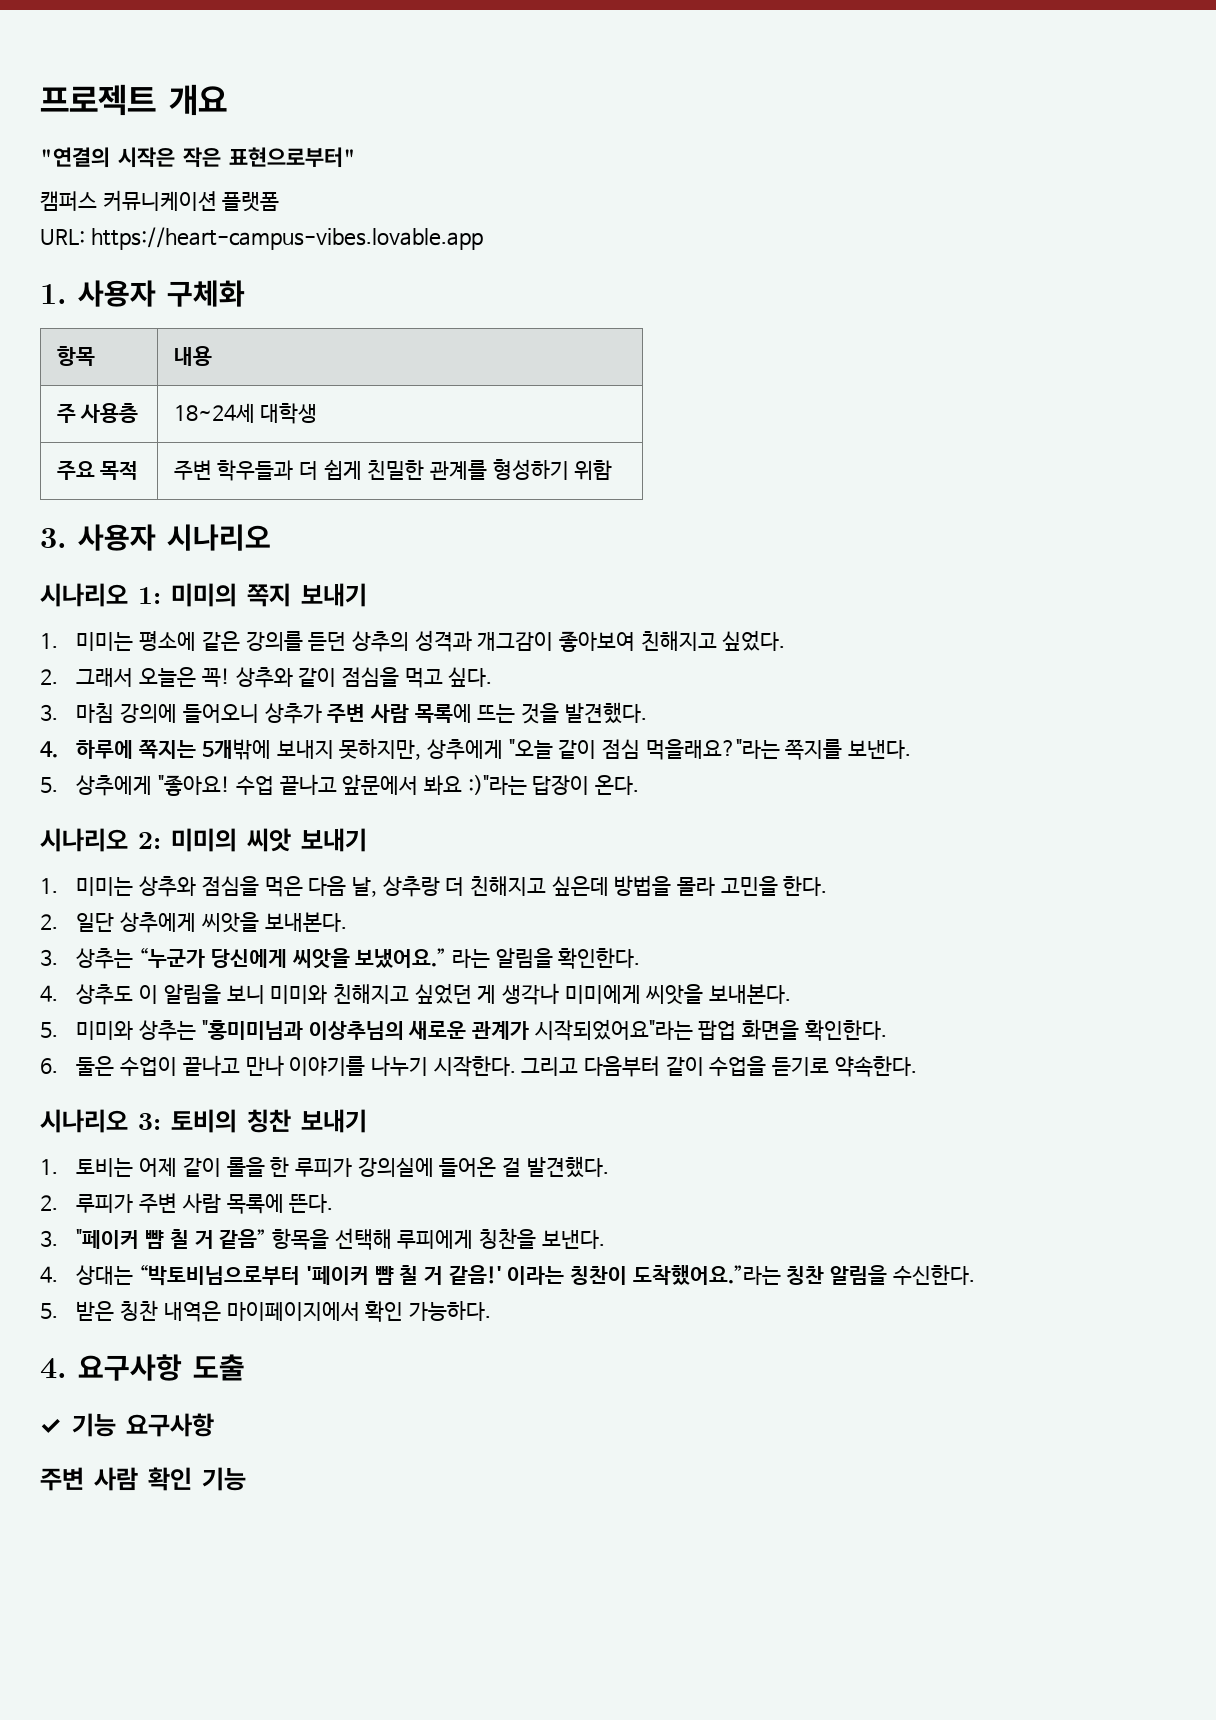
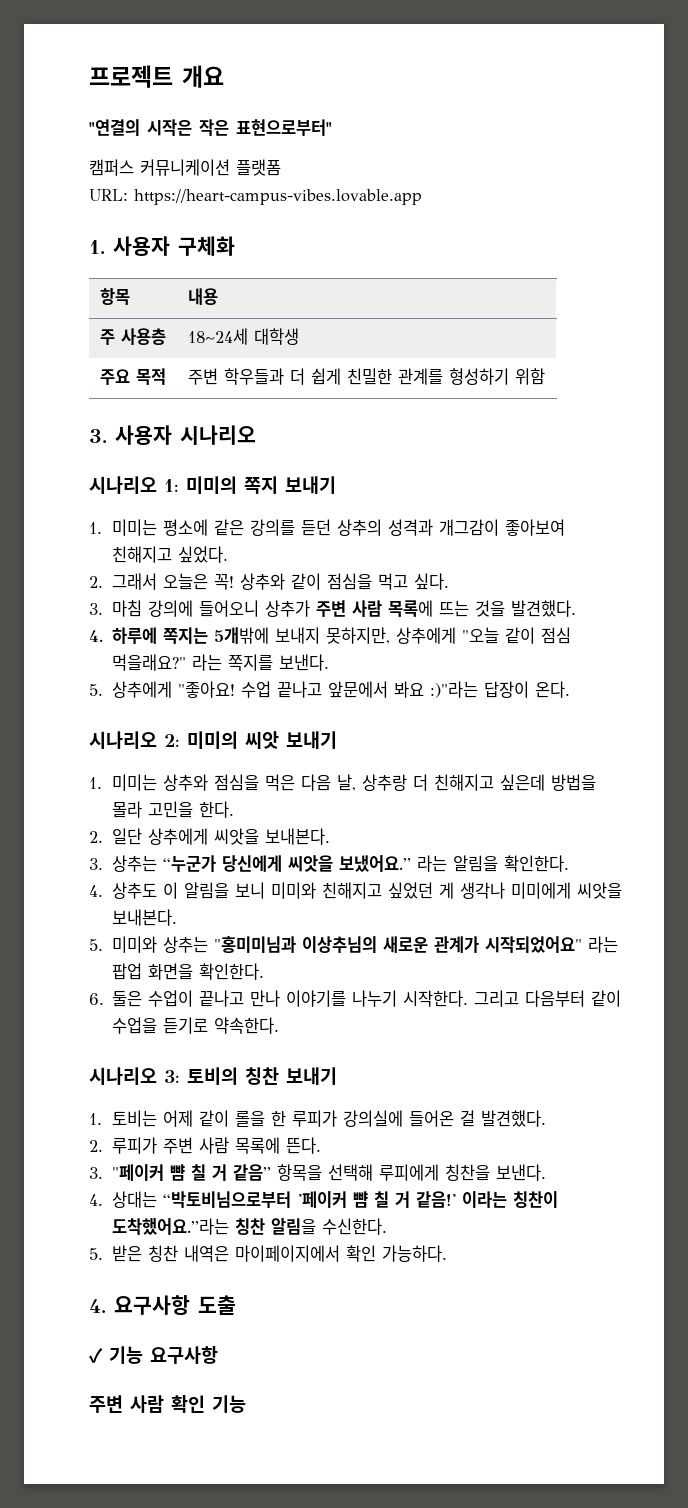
[645,739,780,760] 먹을래요?"라는 -> [111,654,222,671] 먹을래요?" 라는
[534,1019,693,1041] 시작되었어요"라는 -> [484,936,618,953] 시작되었어요" 라는

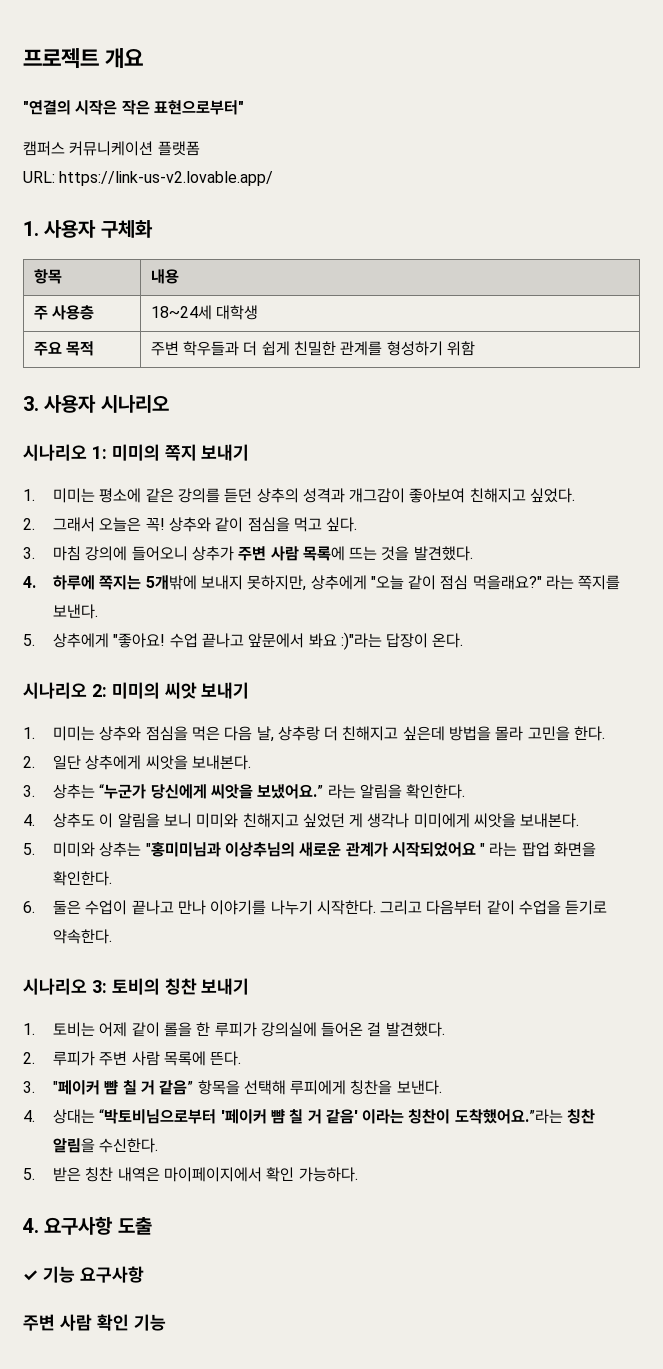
[134,189,422,205] https://heart-campus-vibes.lovable.app -> [59,171,274,186] https://link-us-v2.lovable.app/
[484,936,582,953] 시작되었어요" -> [391,842,486,857] 시작되었어요 "
[415,1191,456,1208] 같음!' -> [325,1109,358,1124] 같음'

